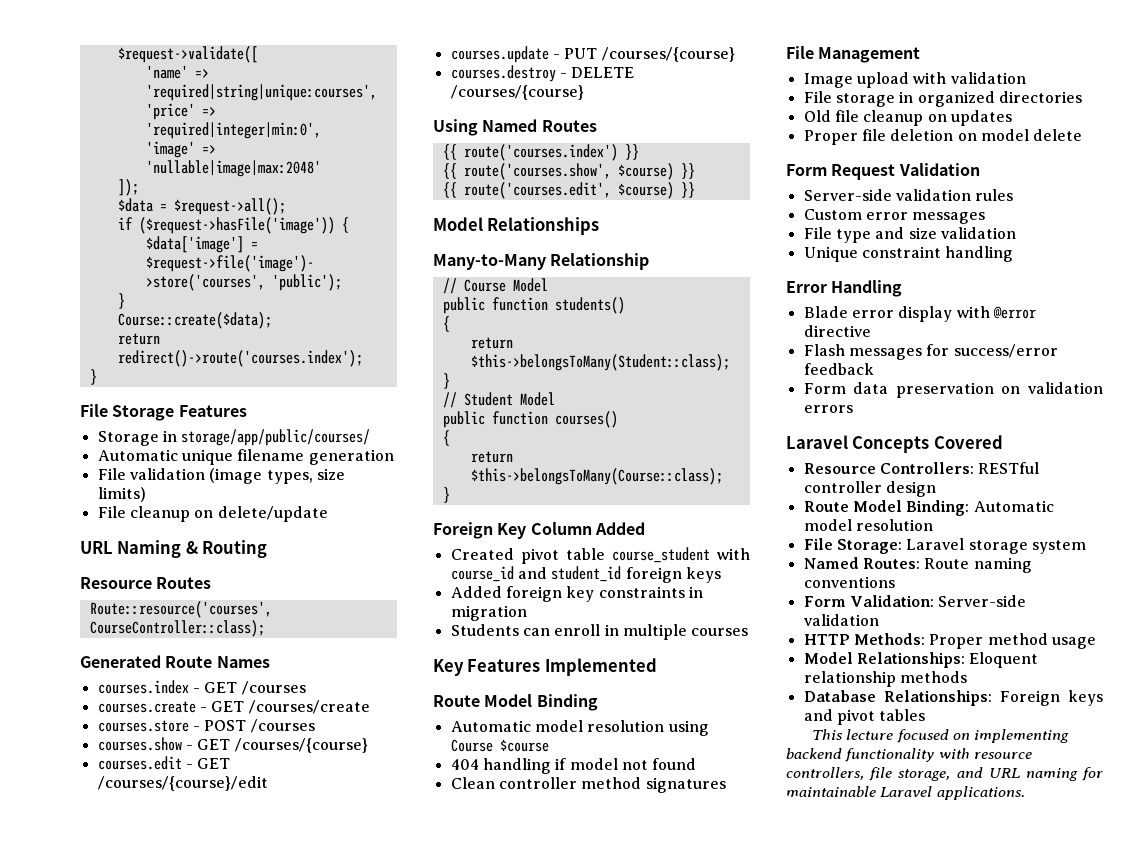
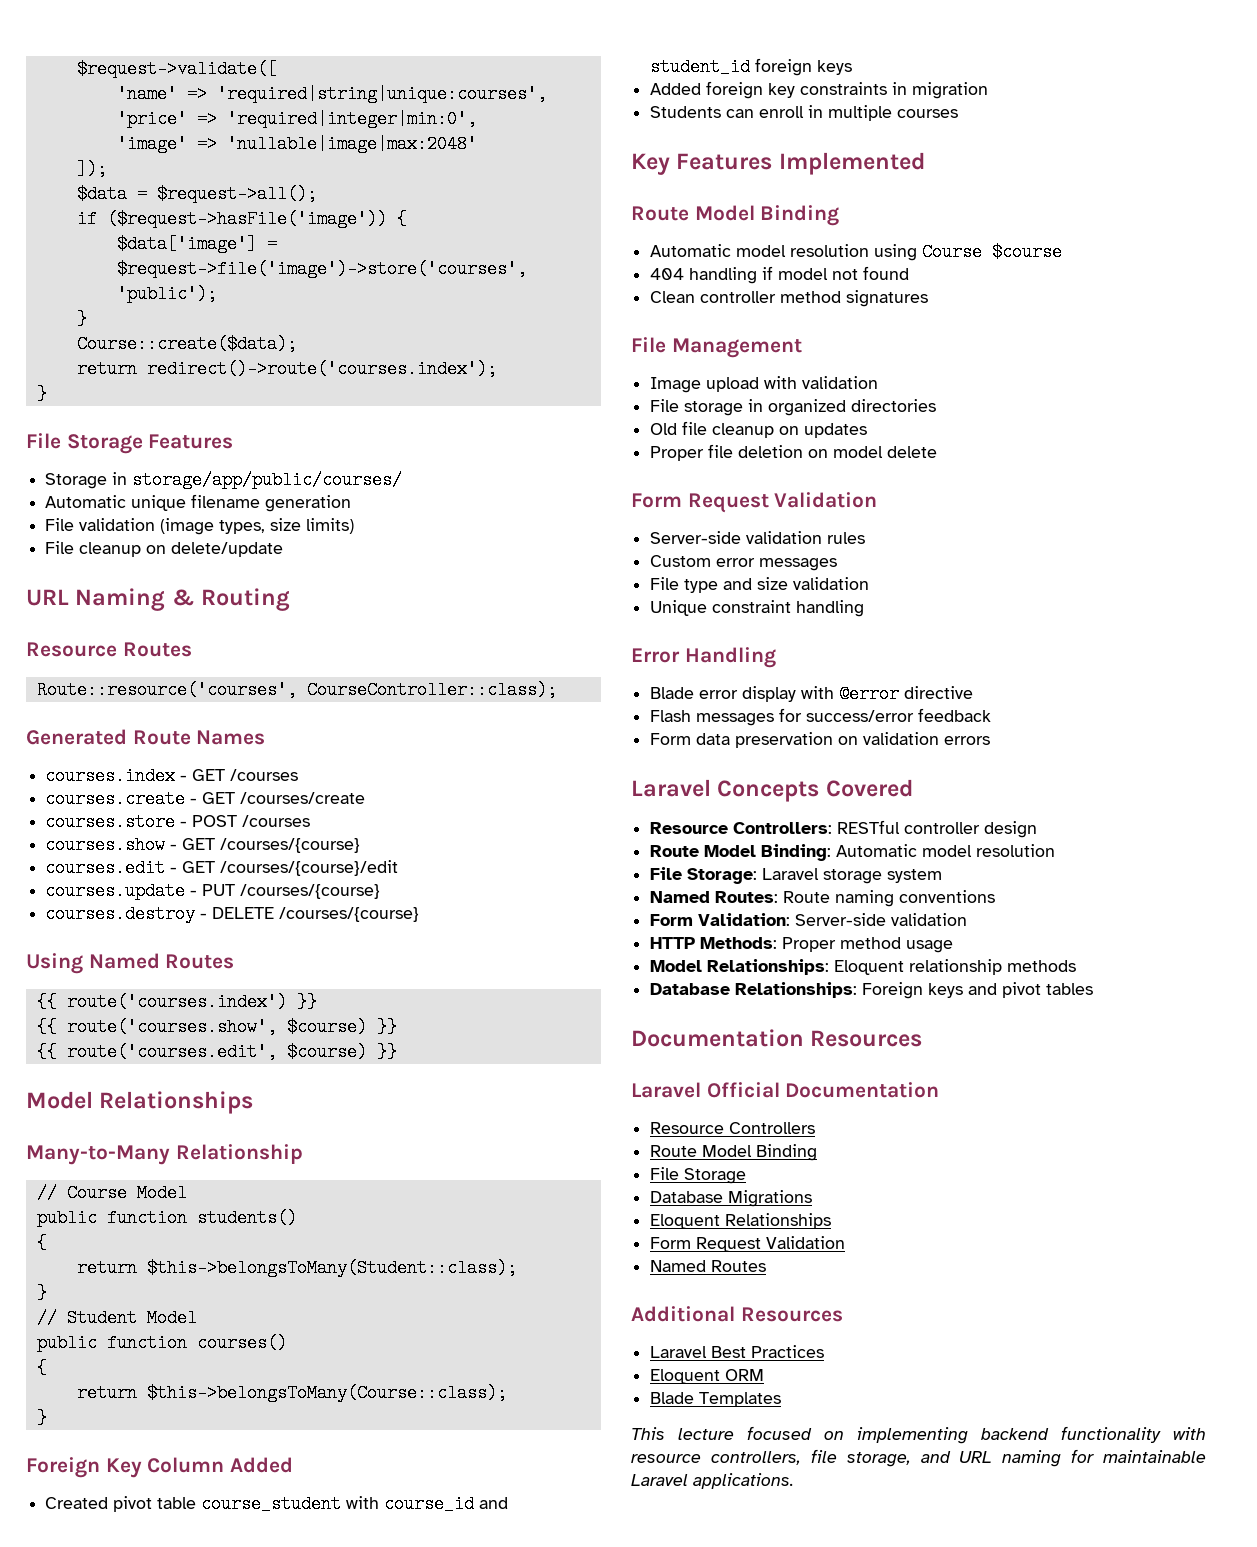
(926, 715) none -> [631,1029,923,1047] [631,1082,940,1098] [650,1122,816,1134] [650,1144,818,1161] [650,1167,747,1184] [650,1190,813,1207] [650,1213,832,1229] [650,1236,846,1252] [650,1260,767,1272] [631,1306,843,1322] [650,1345,825,1358] [650,1369,765,1384] [650,1392,782,1407] // Documentation Resources // Laravel Official Documentation // Resource Controllers // Route Model Binding // File Storage // Database Migrations // Eloquent Relationships // Form Request Validation // Named Routes // Additional Resources // Laravel Best Practices // Eloquent ORM // Blade Templates

